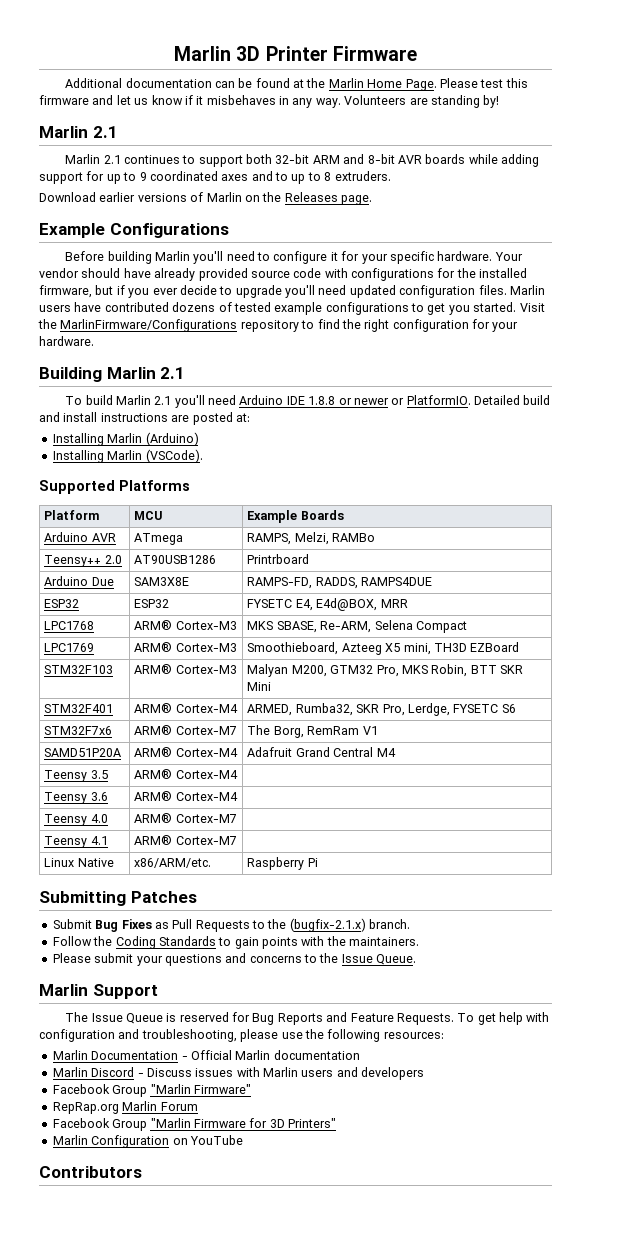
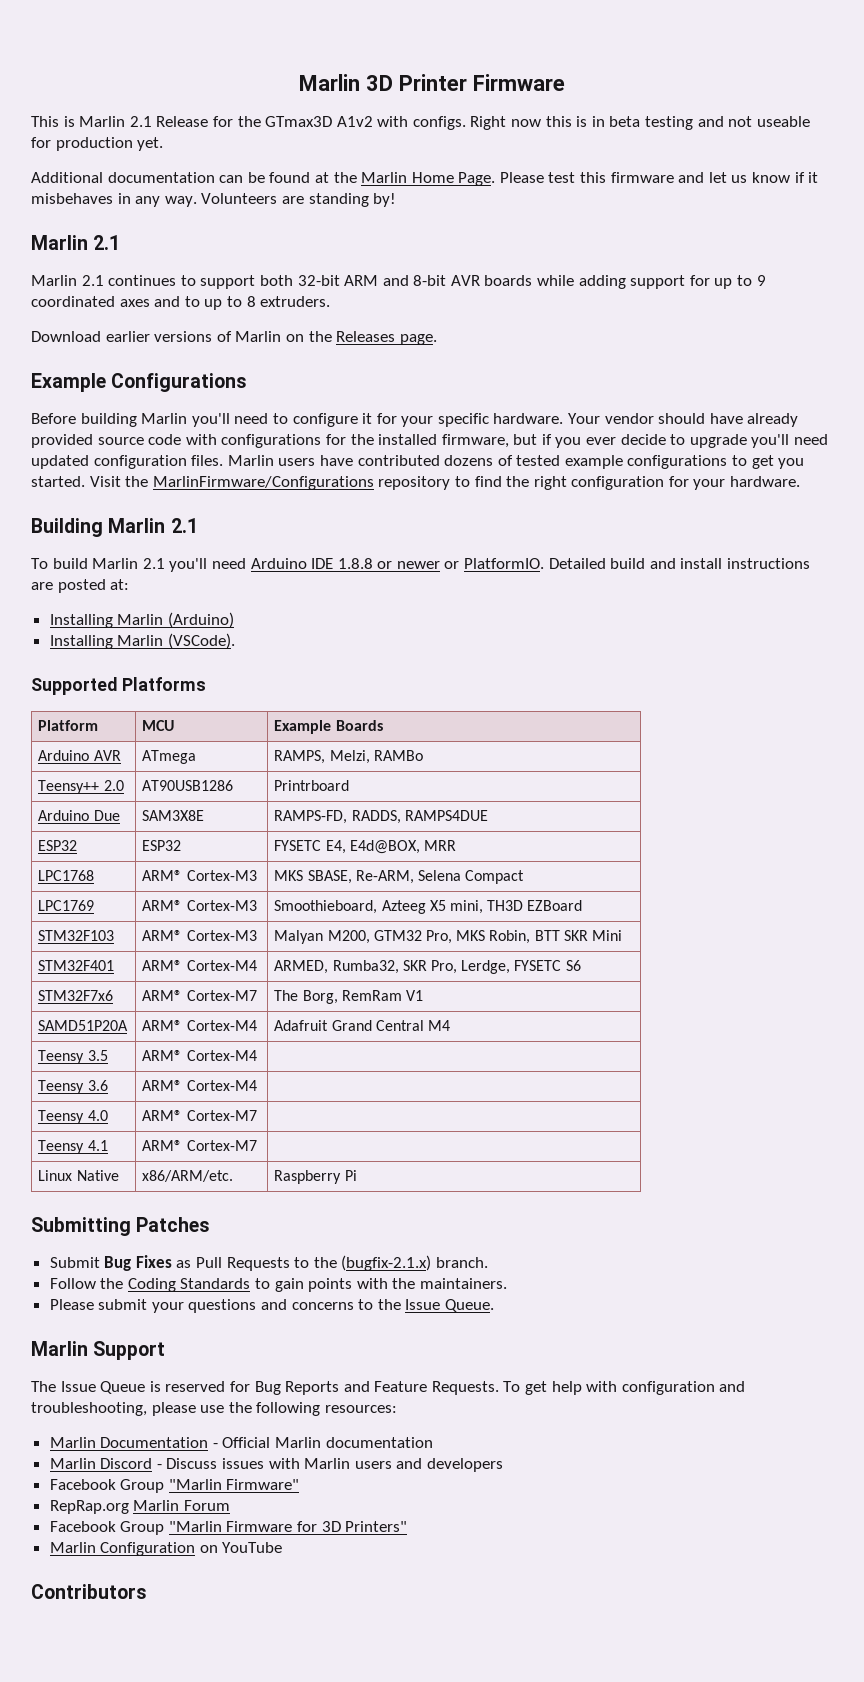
(417, 53) none -> [31,116,810,130] [31,137,164,151] // This is Marlin 2.1 Release for the GTmax3D A1v2 with configs. Right now this is in beta testing and not useable for production yet.

